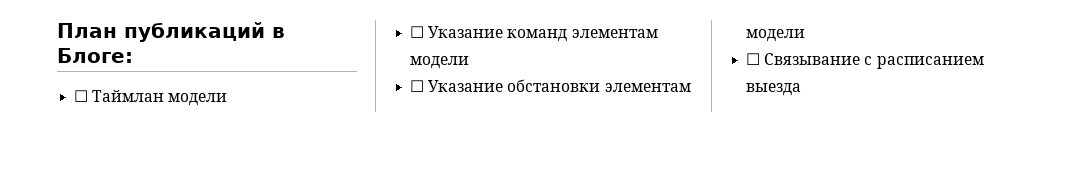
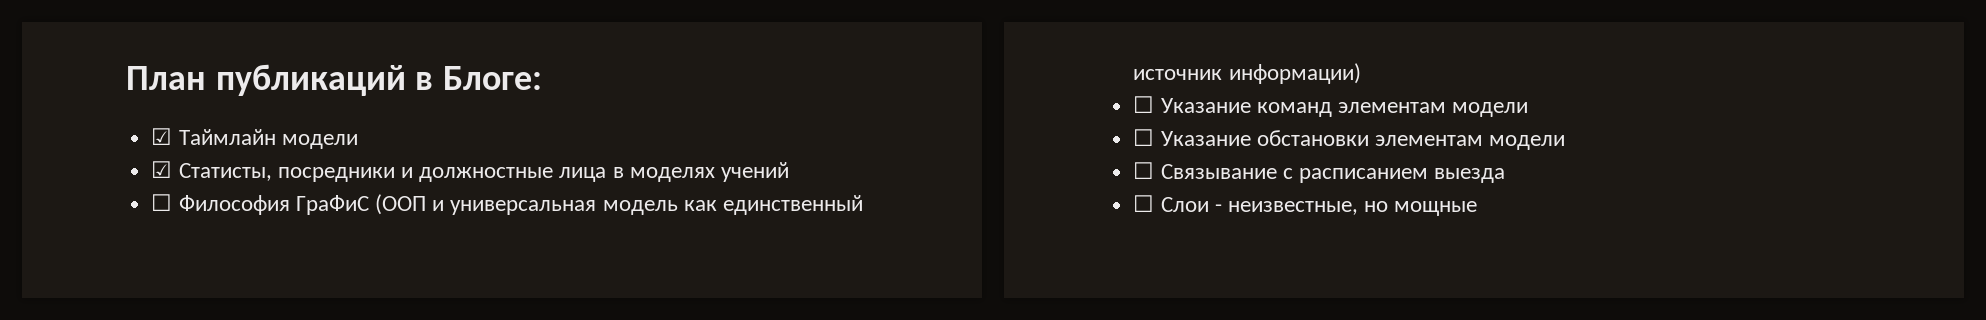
[74,90,228,106] ☐ Таймлан модели -> [151,128,358,149] [151,161,789,182] [151,194,863,215] [1133,63,1361,84] ☑ Таймлайн модели // ☑ Статисты, посредники и должностные лица в моделях учений // ☐ Философия ГраФиС (ООП и универсальная модель как единственный источник информации)
(802, 89) none -> [1133,195,1478,216] // ☐ Слои - неизвестные, но мощные

